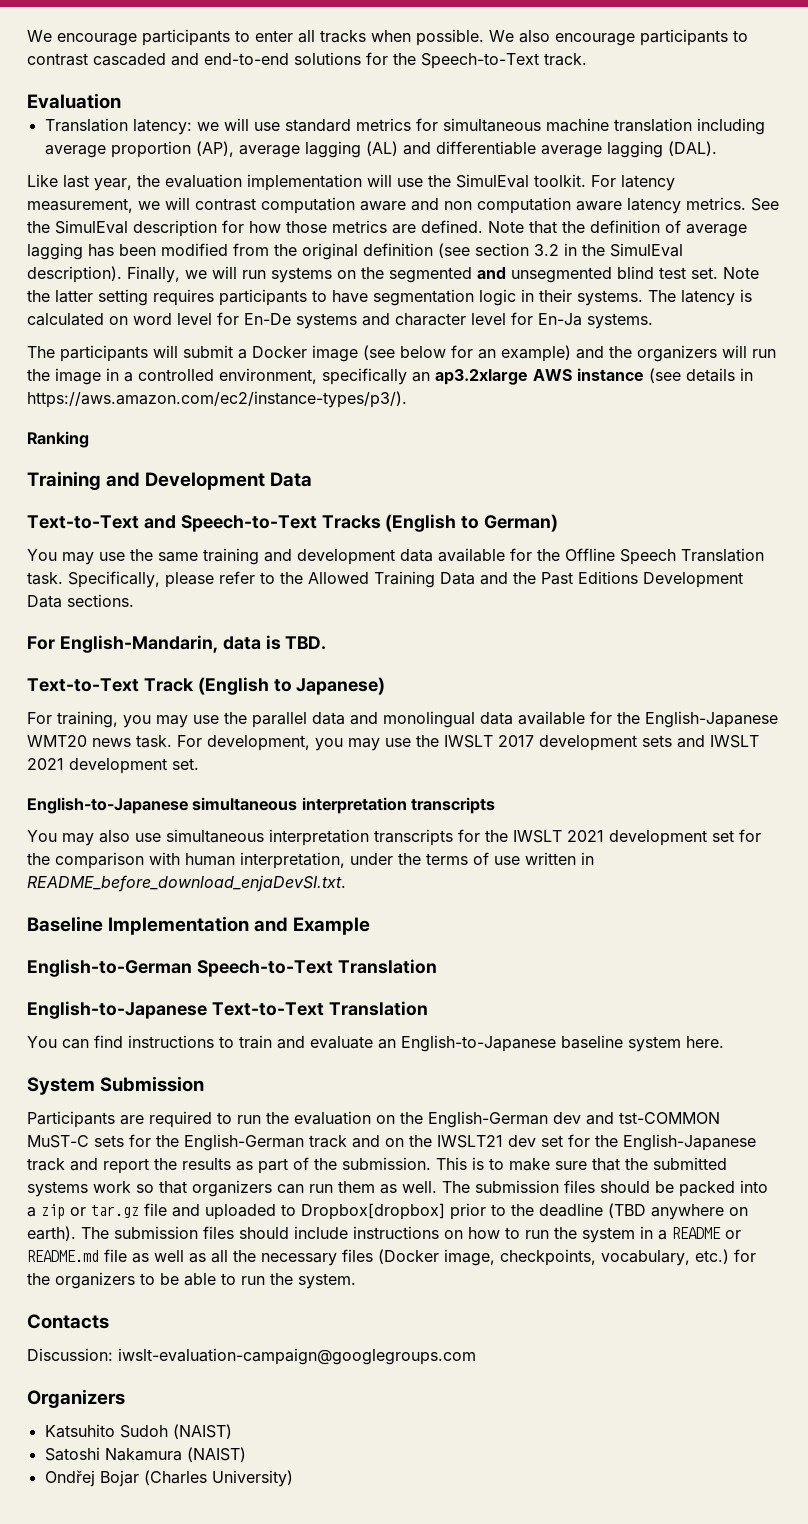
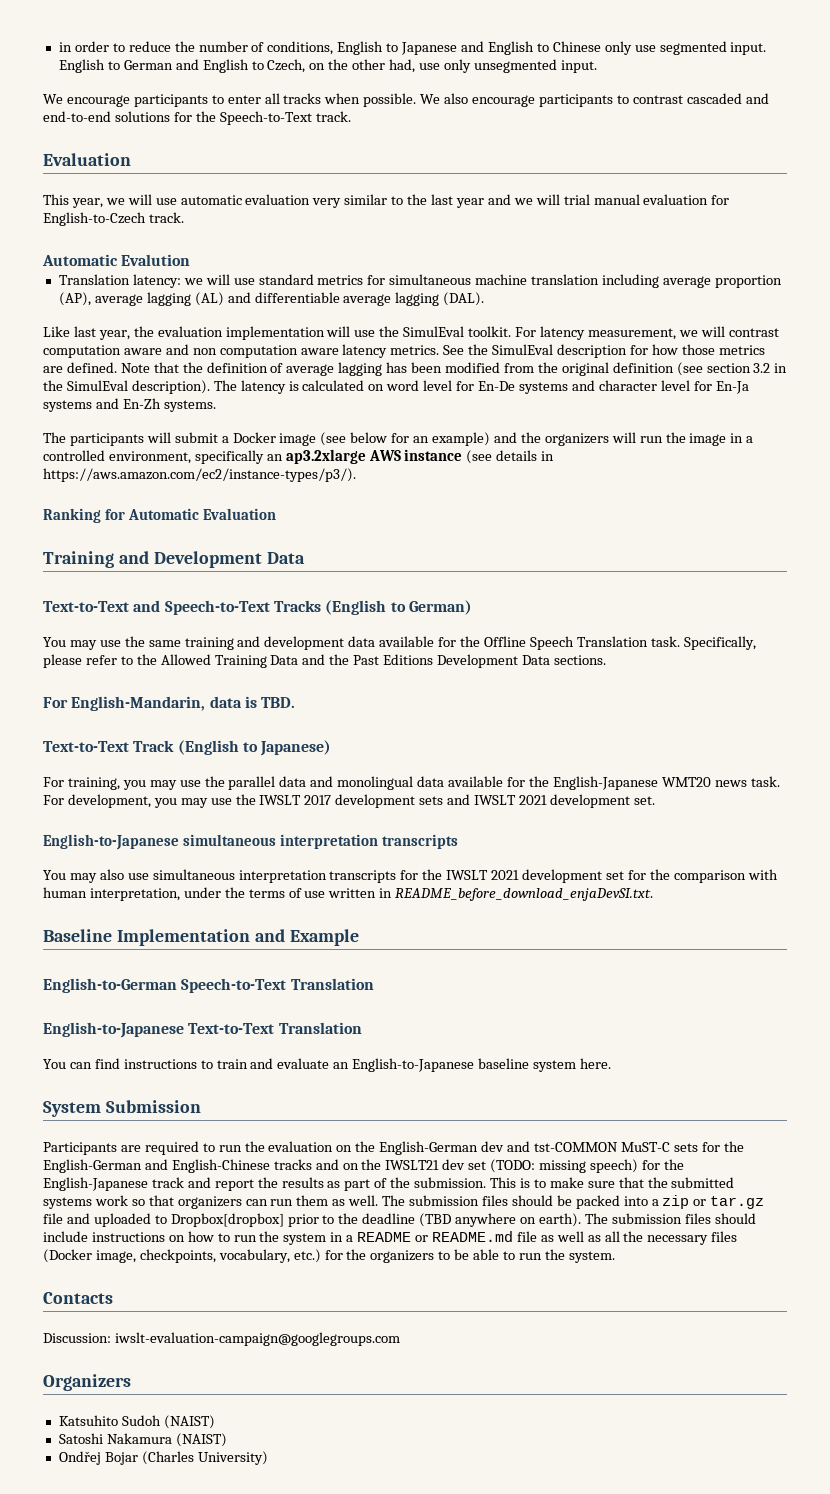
(27, 36) none -> [58,41,767,55] [58,59,597,73] in order to reduce the number of conditions, English to Japanese and English to Chinese only use segmented input. English to German and English to Czech, on the other had, use only unsegmented input. //
(121, 101) none -> [43,194,730,208] [43,212,184,226] [42,254,191,266] // This year, we will use automatic evaluation very similar to the last year and we will trial manual evaluation for English-to-Czech track. // Automatic Evalution
[127,266,759,283] [27,289,643,306] Finally, we will run systems on the segmented and unsegmented blind test set. Note the latter setting requires participants to have segmentation logic in their systems. -> (210, 387) none
(582, 319) none -> [43,398,161,412] systems and En-Zh
(89, 439) none -> [104,508,276,520] for Automatic Evaluation
[309,1135,347,1148] track -> [144,1159,312,1173] and English-Chinese tracks
(563, 1141) none -> [490,1159,638,1173] (TODO: missing speech)

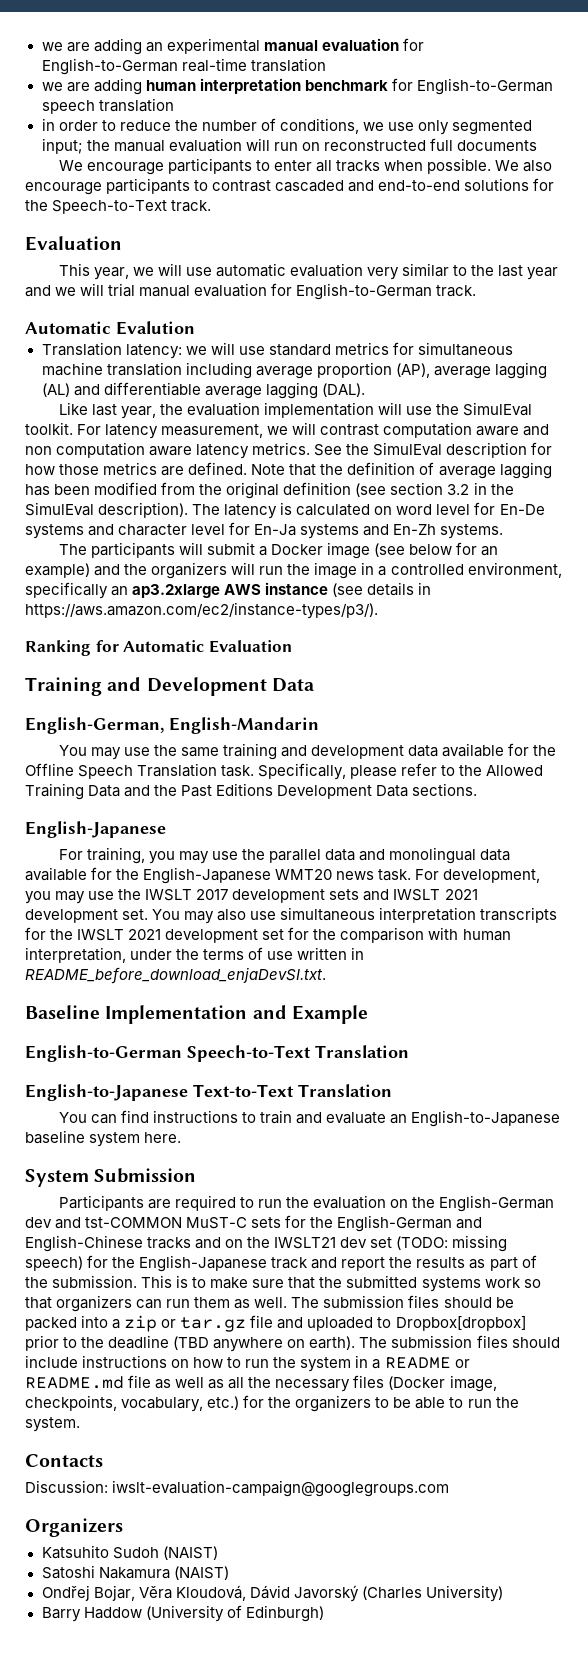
(58, 47) none -> [41,38,424,55] [41,58,326,75] [41,78,553,95] [41,98,174,114] we are adding an experimental manual evaluation for English-to-German real-time translation // we are adding human interpretation benchmark for English-to-German speech translation //
[337,41,767,55] [58,59,597,73] English to Japanese and English to Chinese only use segmented input. English to German and English to Czech, on the other had, use only unsegmented input. -> [362,120,533,135] [41,138,537,154] we use only segmented input; the manual evaluation will run on reconstructed full documents
[43,212,146,226] English-to-Czech -> [296,283,433,300] English-to-German
[43,600,472,615] Text-to-Text and Speech-to-Text Tracks (English to German) -> [25,717,319,734] English-German, English-Mandarin
[43,696,296,711] [43,740,332,756] For English-Mandarin, data is TBD. // Text-to-Text Track (English to Japanese) -> [25,821,166,838] English-Japanese
[43,834,458,850] // English-to-Japanese simultaneous interpretation transcripts // -> (149, 914) none
[104,1451,268,1465] Bojar (Charles University) -> [93,1585,503,1602] [41,1605,324,1622] Bojar, Věra Kloudová, Dávid Javorský (Charles University) // Barry Haddow (University of Edinburgh)

